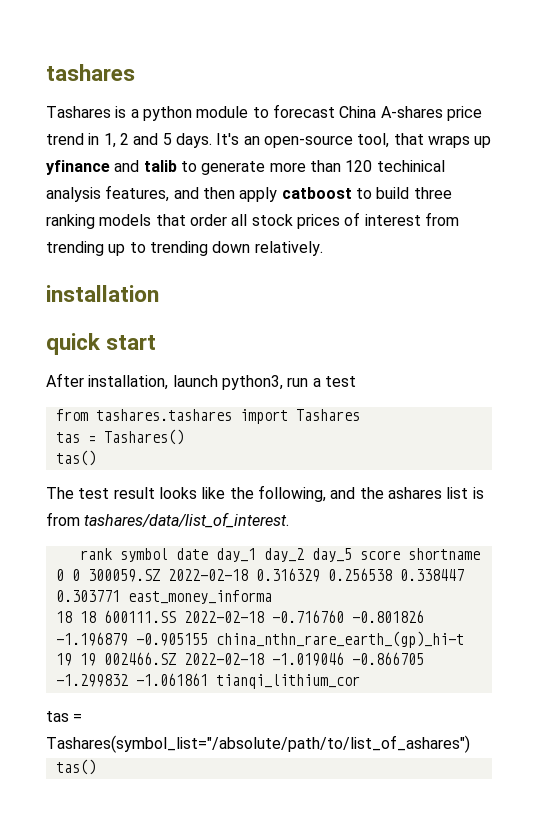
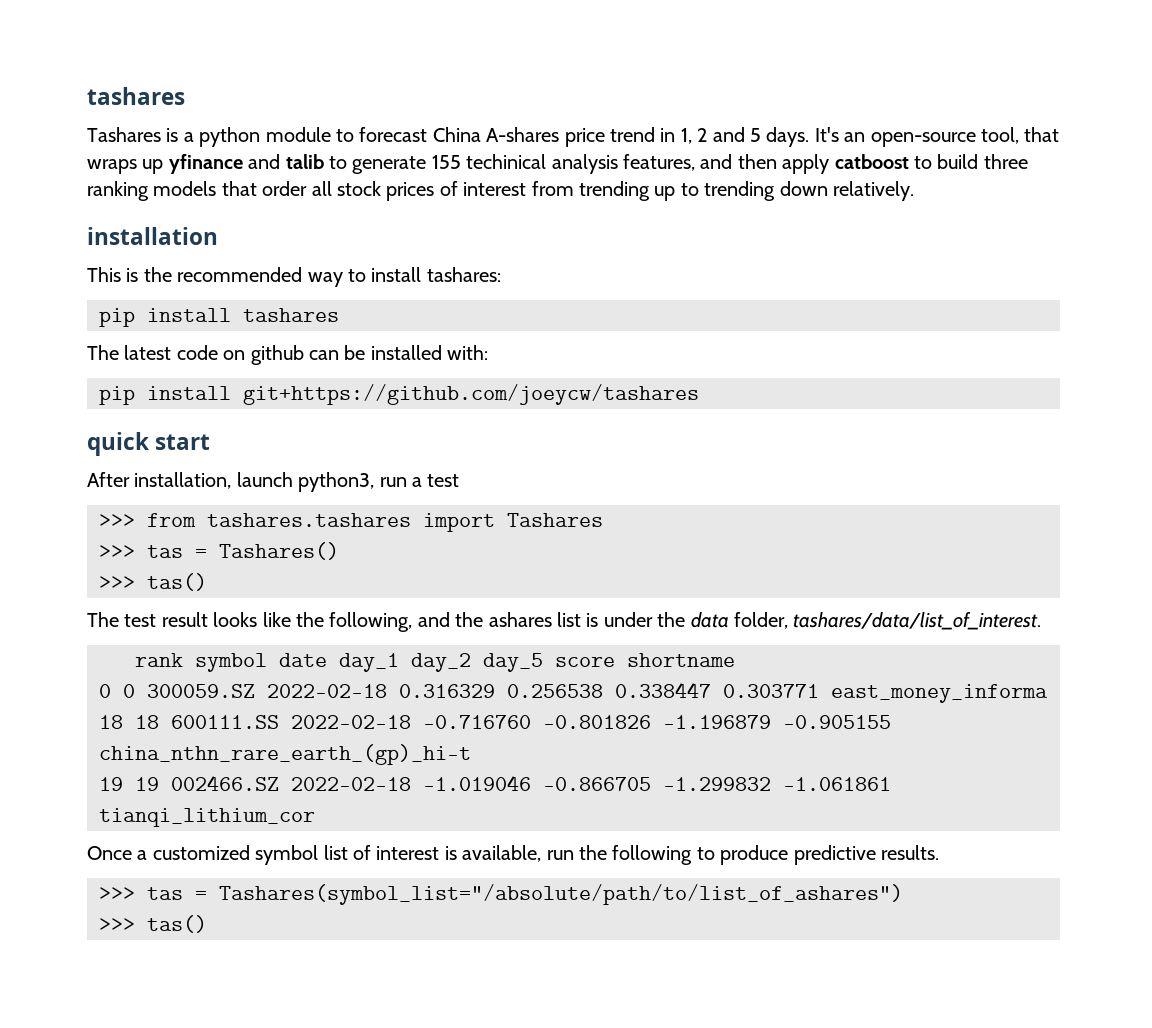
[269,160,373,172] more than 120 -> [431,155,461,169] 155
(159, 293) none -> [87,267,501,287] [99,308,339,327] [87,345,489,365] [99,384,699,405] // This is the recommended way to install tashares: // pip install tashares // The latest code on github can be installed with: // pip install git+https://github.com/joeycw/tashares
(356, 381) none -> [99,514,135,527] >>>
(360, 415) none -> [99,545,135,558] >>>
(184, 437) none -> [99,576,135,589] >>>
[46,512,80,526] from -> [603,612,788,629] under the data folder,
(360, 681) none -> [87,845,939,865] [99,887,135,900] Once a customized symbol list of interest is available, run the following to produce predictive results. // >>>
(470, 744) none -> [99,918,135,931] >>>

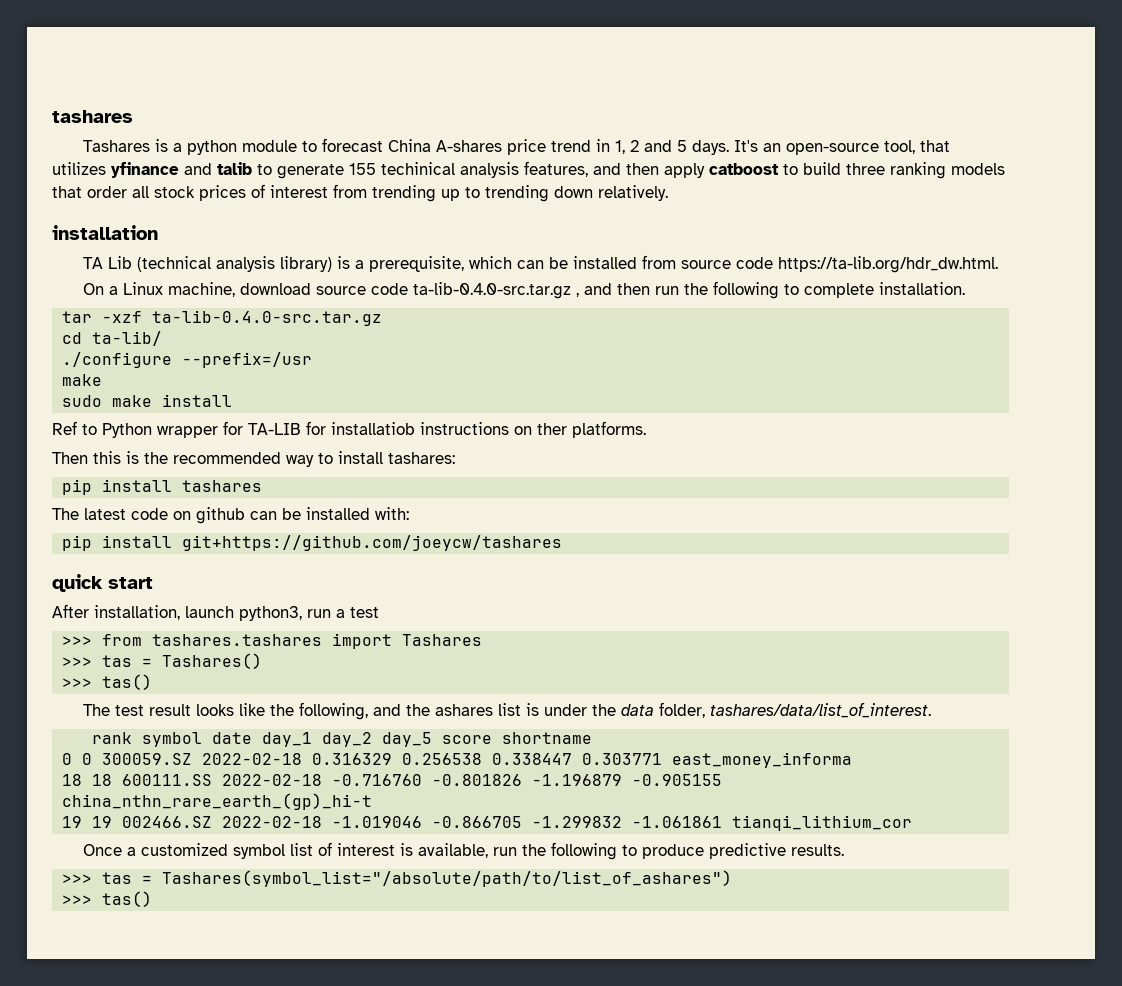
[87,159,164,174] wraps up -> [52,162,106,175] utilizes
[87,267,121,282] This -> [83,255,999,273] [83,281,966,299] [62,310,383,326] [62,331,163,346] [62,352,313,368] [62,374,103,386] [62,394,233,407] [52,421,646,438] [52,451,121,464] TA Lib (technical analysis library) is a prerequisite, which can be installed from source code https://ta-lib.org/hdr_dw.html. // On a Linux machine, download source code ta-lib-0.4.0-src.tar.gz , and then run the following to complete installation. // tar -xzf ta-lib-0.4.0-src.tar.gz // cd ta-lib/ // ./configure --prefix=/usr // make // sudo make install // Ref to Python wrapper for TA-LIB for installatiob instructions on ther platforms. // Then this

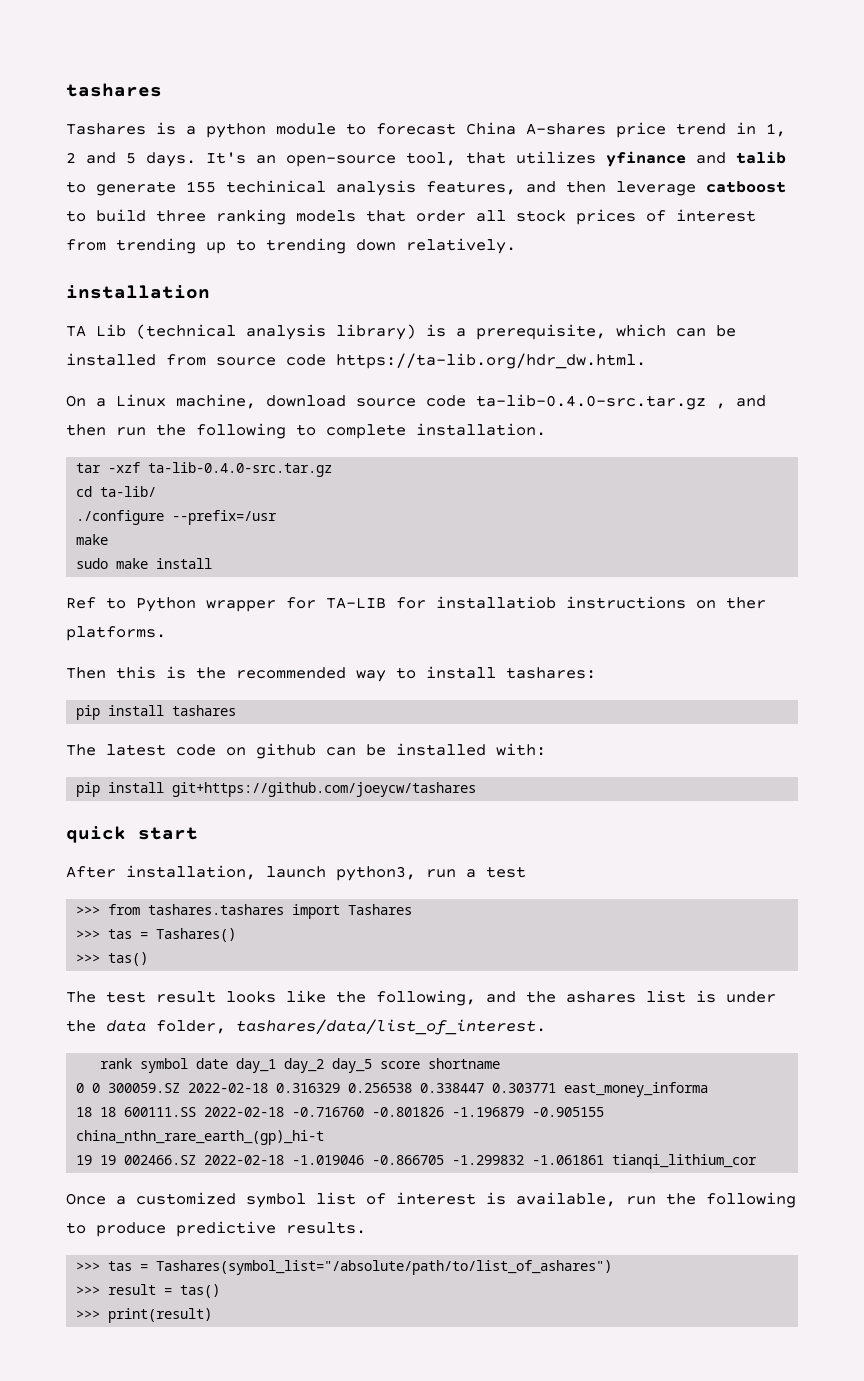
[664,163,705,178] apply -> [616,181,696,196] leverage
[102,891,153,907] tas() -> [108,1284,221,1298] [76,1308,213,1323] result = tas() // >>> print(result)

